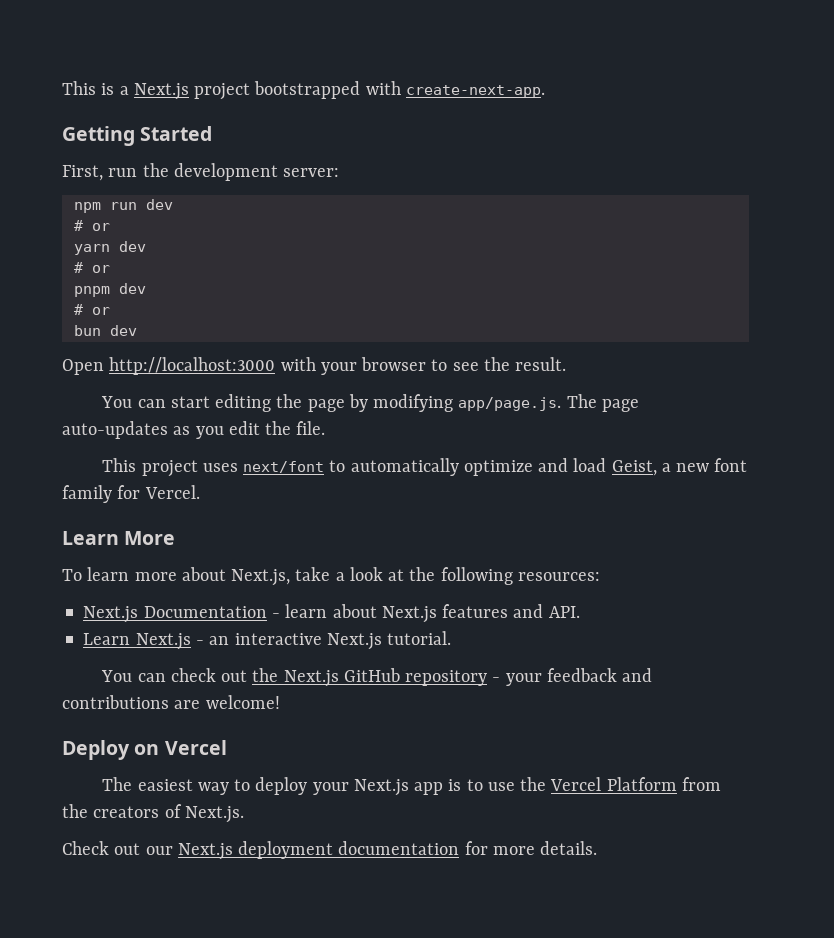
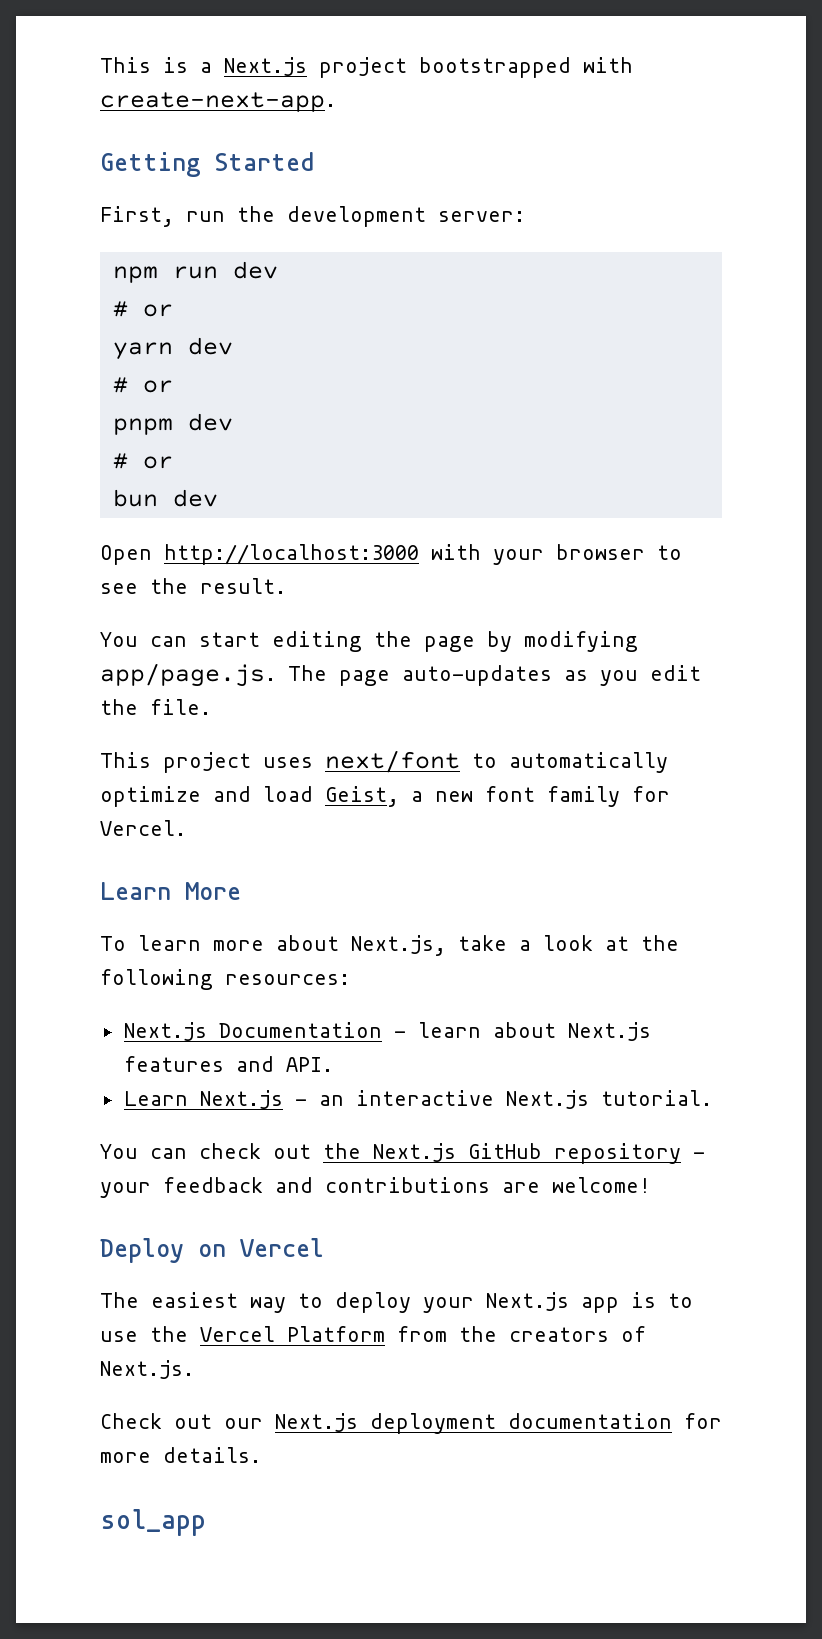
(598, 848) none -> [100,1509,206,1536] // sol_app

